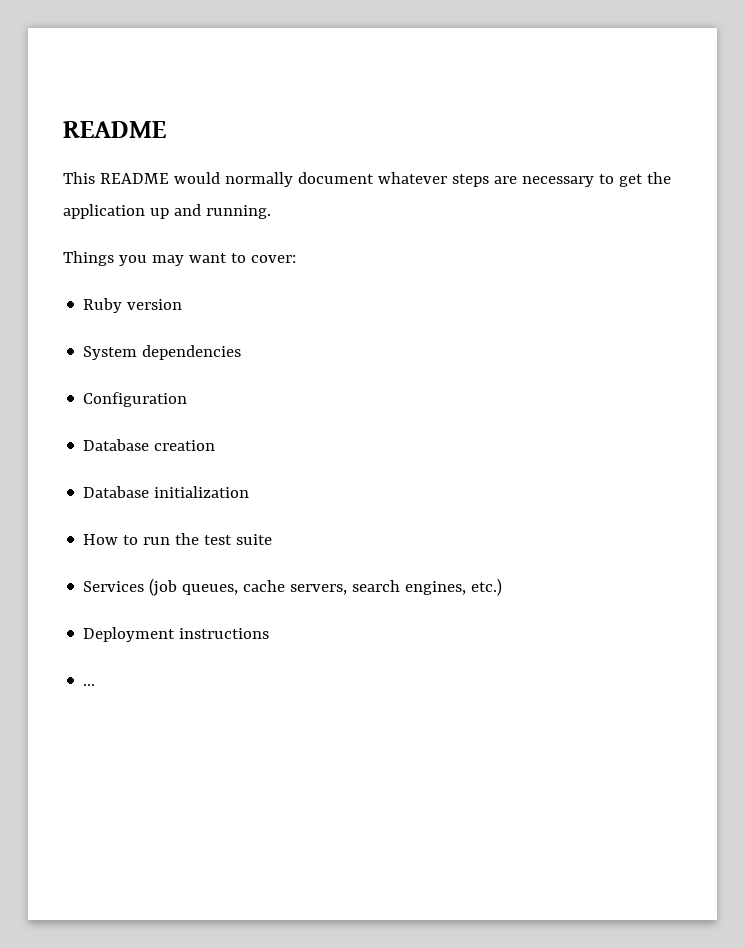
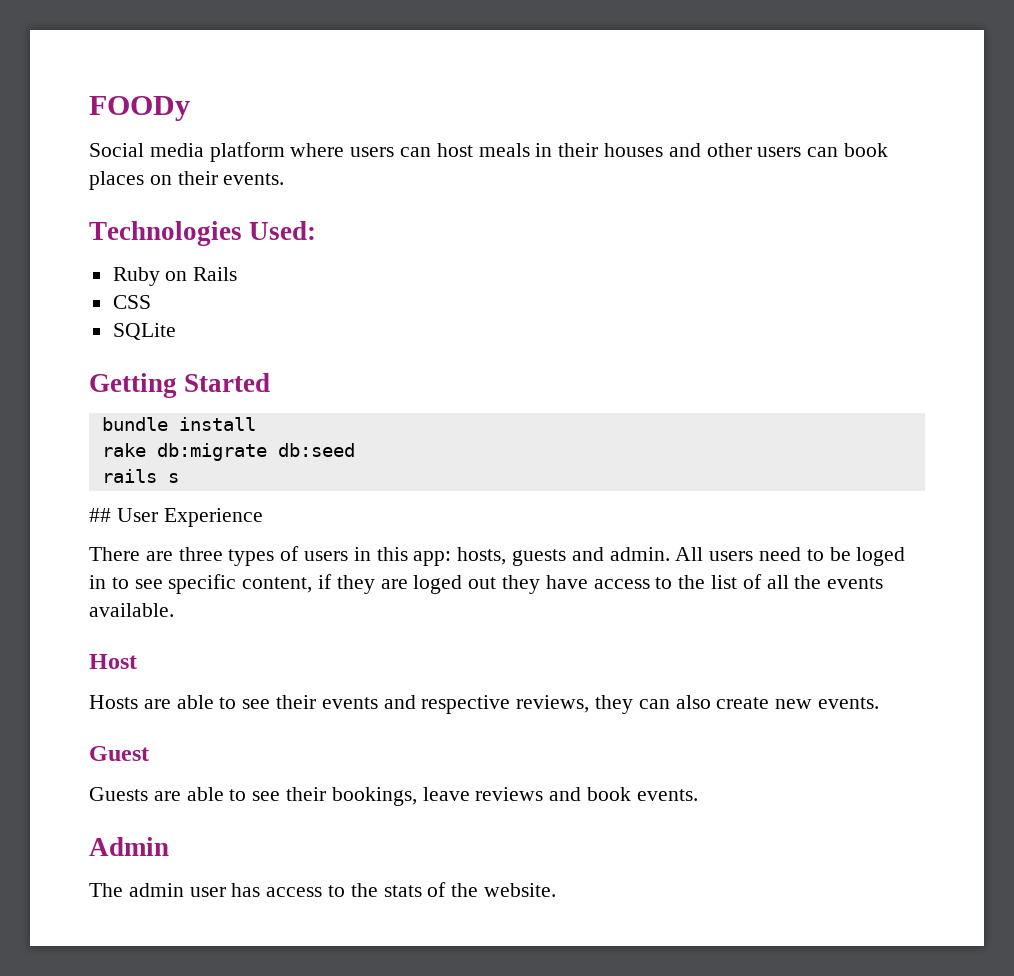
[63,121,166,138] [63,172,671,187] [63,204,271,219] [63,251,296,266] [83,298,183,313] [83,345,242,360] [83,392,188,407] [83,439,216,451] [83,486,250,498] [83,533,273,545] [83,578,503,596] [83,627,270,642] [83,684,96,686] README // This README would normally document whatever steps are necessary to get the application up and running. // Things you may want to cover: // Ruby version // System dependencies // Configuration // Database creation // Database initialization // How to run the test suite // Services (job queues, cache servers, search engines, etc.) // Deployment instructions // ... -> [89,96,190,121] [89,142,889,162] [89,171,285,190] [89,221,317,246] [112,267,238,286] [112,295,151,309] [112,323,176,340] [89,373,271,398] [101,417,256,431] [101,443,355,461] [101,469,179,483] [89,508,263,527] [89,546,906,566] [89,574,884,594] [89,603,174,617] [89,654,137,669] [89,695,880,714] [89,746,149,761] [89,787,698,806] [89,837,169,856] [89,882,557,897] FOODy // Social media platform where users can host meals in their houses and other users can book places on their events. // Technologies Used: // Ruby on Rails // CSS // SQLite // Getting Started // bundle install // rake db:migrate db:seed // rails s // ## User Experience // There are three types of users in this app: hosts, guests and admin. All users need to be loged in to see specific content, if they are loged out they have access to the list of all the events available. // Host // Hosts are able to see their events and respective reviews, they can also create new events. // Guest // Guests are able to see their bookings, leave reviews and book events. // Admin // The admin user has access to the stats of the website.

